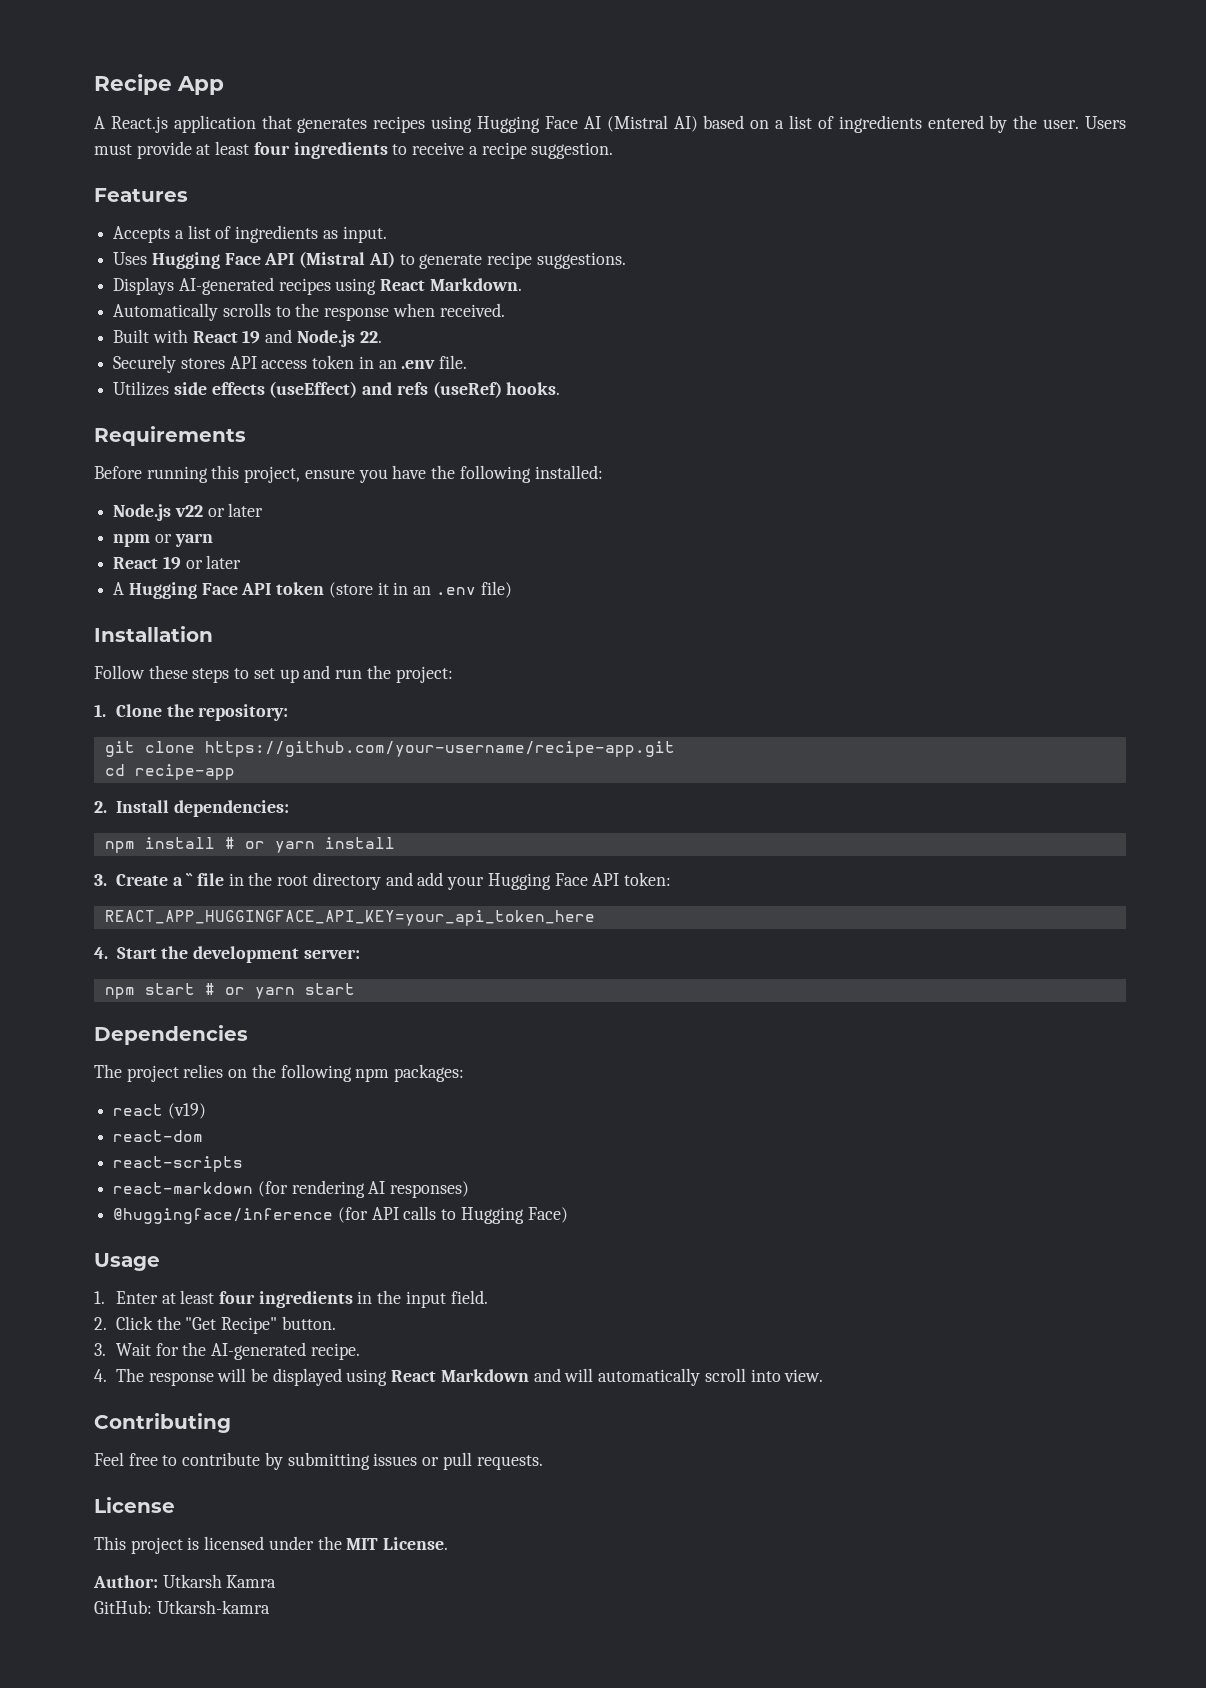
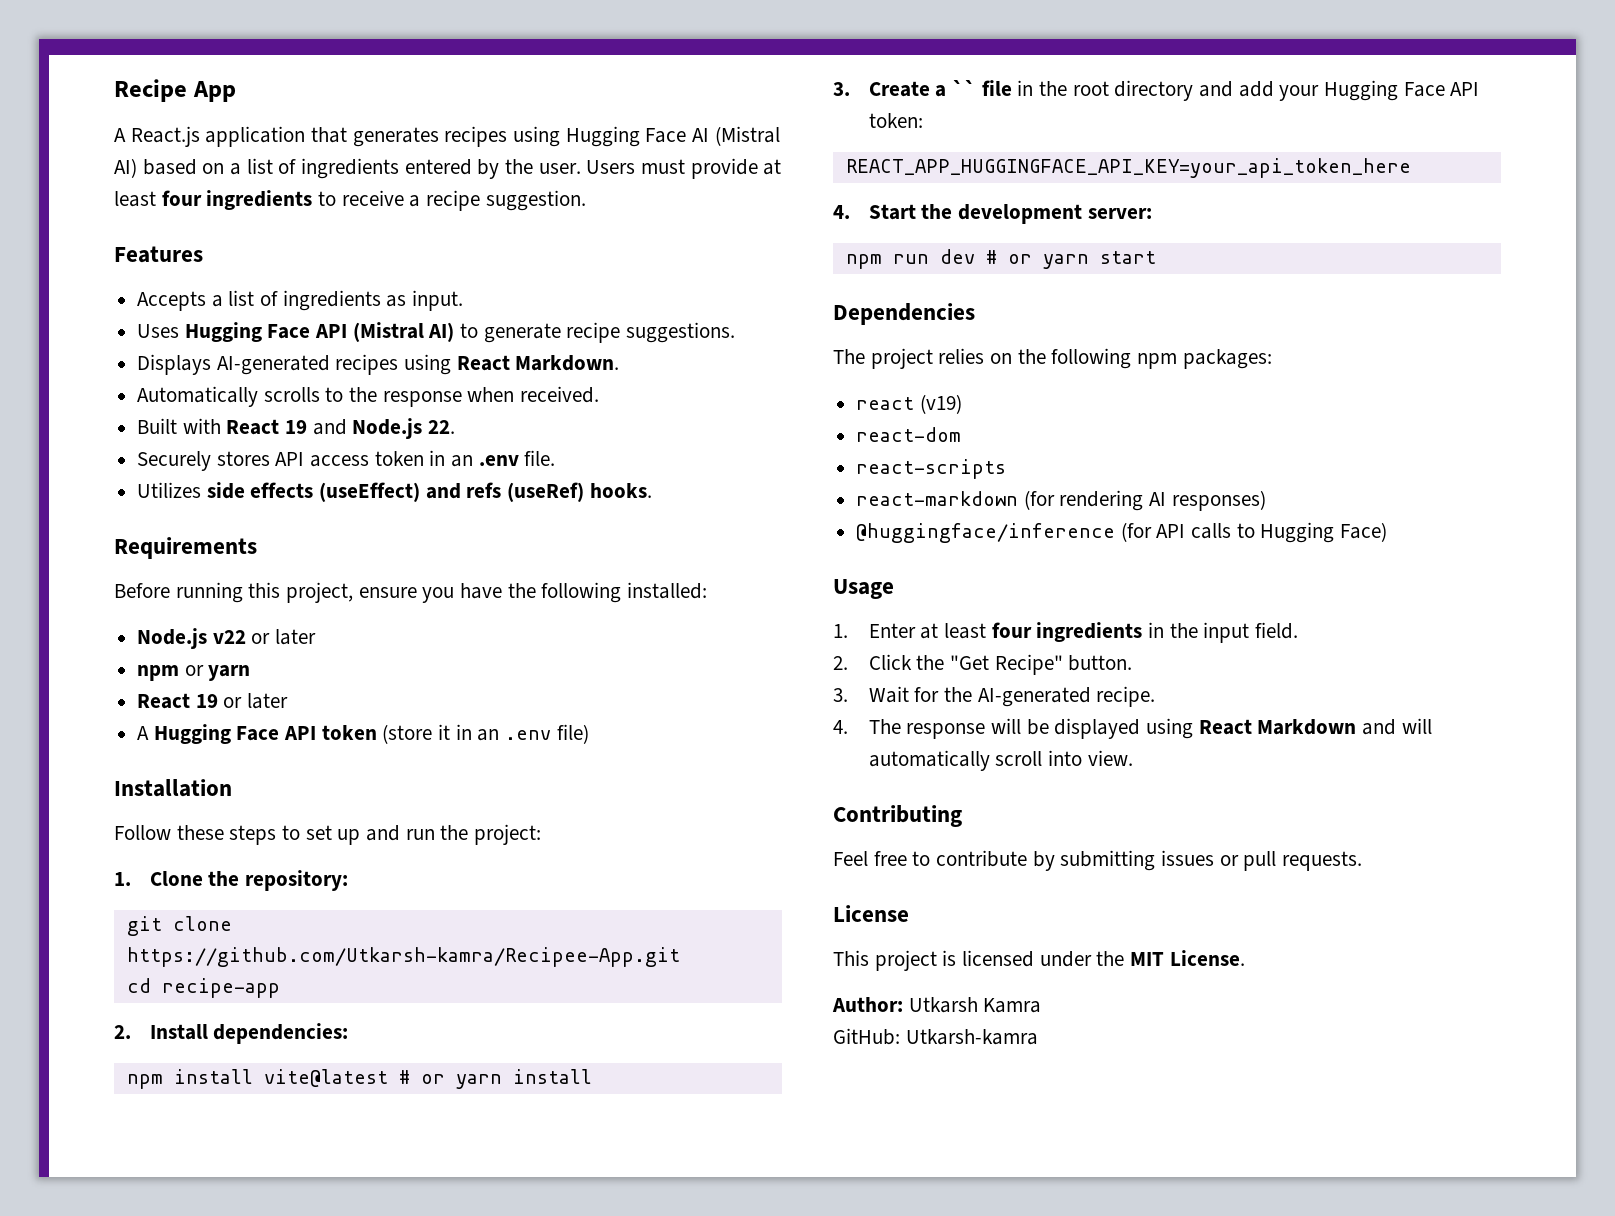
[204,741,675,757] https://github.com/your-username/recipe-app.git -> [126,947,680,967] https://github.com/Utkarsh-kamra/Recipee-App.git
(215, 843) none -> [263,1069,388,1087] vite@latest
[144,983,195,995] start -> [892,249,975,264] run dev

